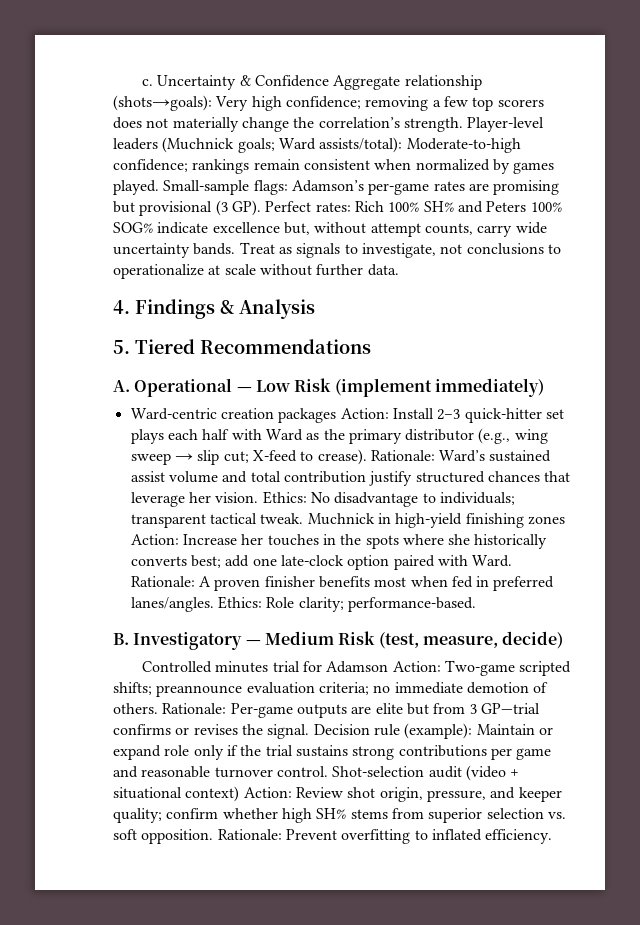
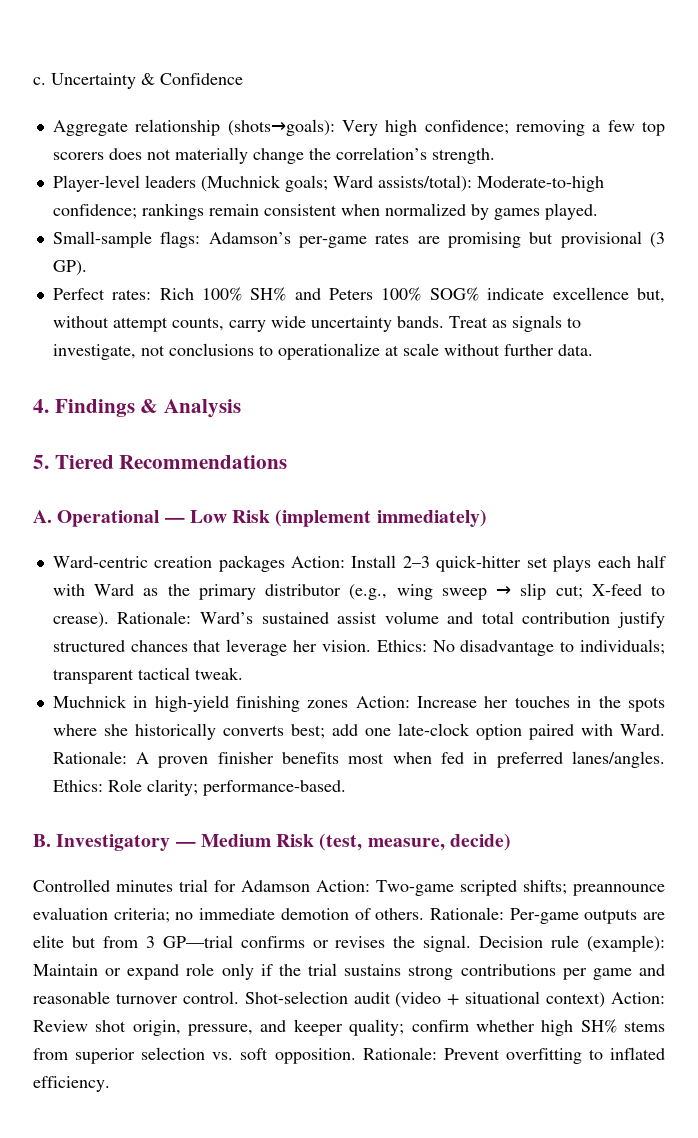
(330, 81) none -> (243, 79) //
(463, 124) none -> (495, 156) //
(159, 187) none -> (598, 211) //
(261, 208) none -> (87, 268) //
(304, 518) none -> (243, 673) //

